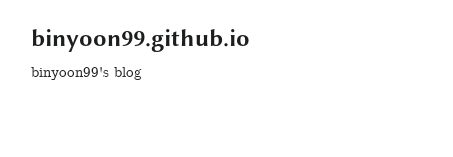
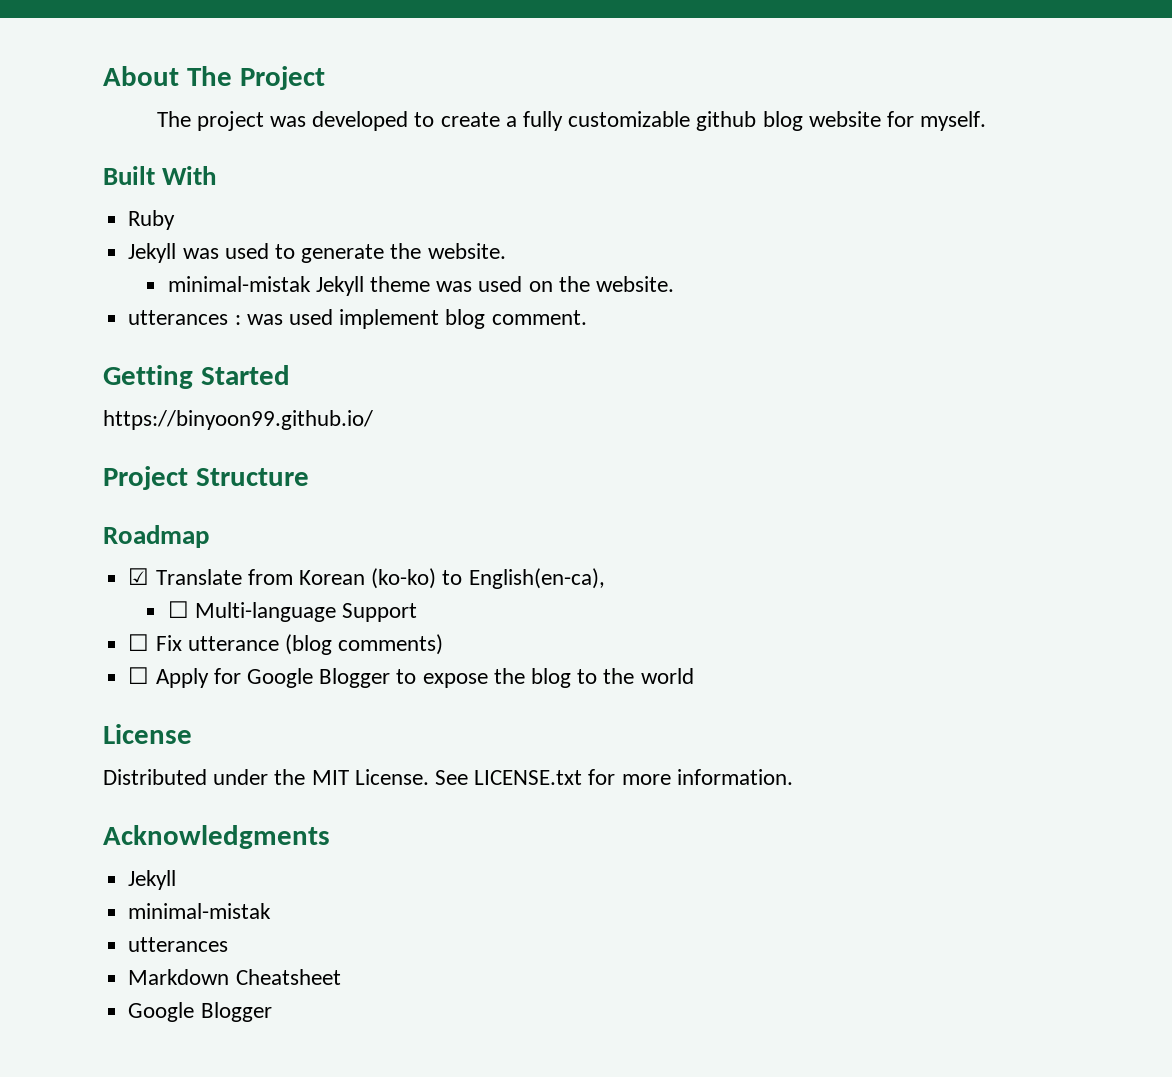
[31,29,250,52] [31,67,142,80] binyoon99.github.io // binyoon99's blog -> [103,66,325,90] [156,111,987,131] [103,166,217,185] [128,210,176,230] [128,243,506,263] [167,276,675,296] [128,309,587,329] [103,365,290,389] [103,410,373,430] [103,466,309,490] [103,525,209,548] [128,568,605,589] [167,601,418,622] [128,634,444,655] [128,667,694,688] [103,724,192,744] [103,769,793,785] [103,825,330,849] [128,870,177,890] [128,903,272,919] [128,937,229,952] [128,969,341,985] [128,1002,272,1022] About The Project // The project was developed to create a fully customizable github blog website for myself. // Built With // Ruby // Jekyll was used to generate the website. // minimal-mistak Jekyll theme was used on the website. // utterances : was used implement blog comment. // Getting Started // https://binyoon99.github.io/ // Project Structure // Roadmap // ☑ Translate from Korean (ko-ko) to English(en-ca), // ☐ Multi-language Support // ☐ Fix utterance (blog comments) // ☐ Apply for Google Blogger to expose the blog to the world // License // Distributed under the MIT License. See LICENSE.txt for more information. // Acknowledgments // Jekyll // minimal-mistak // utterances // Markdown Cheatsheet // Google Blogger

